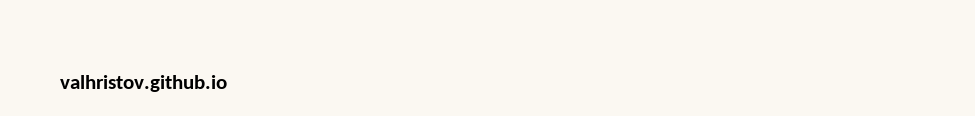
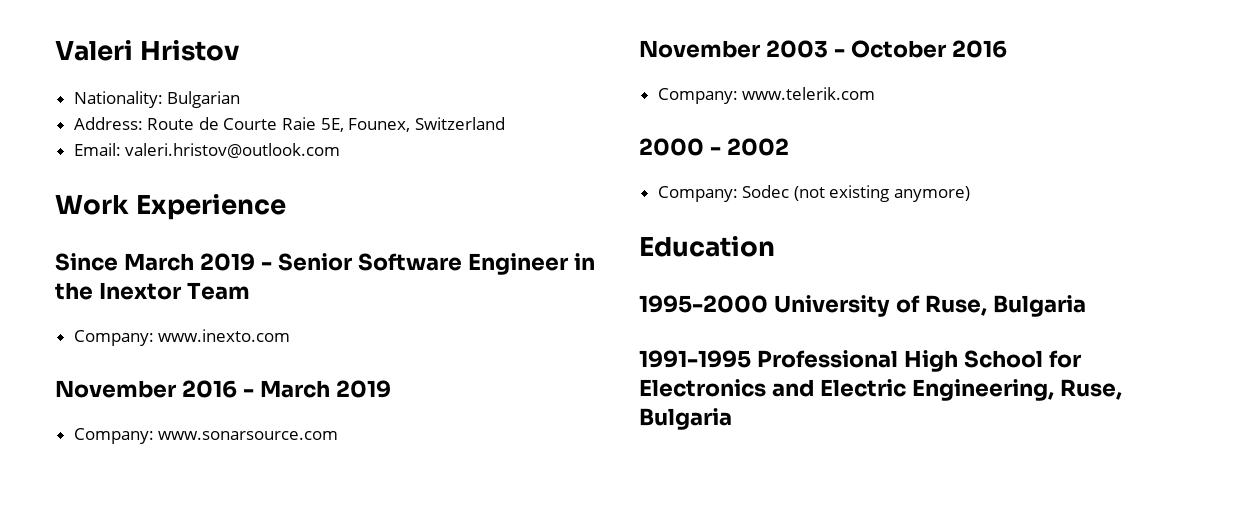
[60,75,227,92] valhristov.github.io -> [55,40,241,61] [73,91,241,108] [73,117,505,132] [73,143,341,158] [55,194,287,220] [55,253,595,275] [55,282,250,300] [73,329,291,346] [55,380,391,398] [73,428,339,444] [639,40,1007,58] [657,87,876,104] [639,138,789,156] [657,185,971,202] [639,236,775,257] [639,295,1086,317] [639,350,1082,372] [639,379,1122,401] [639,408,732,430] Valeri Hristov // Nationality: Bulgarian // Address: Route de Courte Raie 5E, Founex, Switzerland // Email: valeri.hristov@outlook.com // Work Experience // Since March 2019 - Senior Software Engineer in the Inextor Team // Company: www.inexto.com // November 2016 - March 2019 // Company: www.sonarsource.com // November 2003 - October 2016 // Company: www.telerik.com // 2000 - 2002 // Company: Sodec (not existing anymore) // Education // 1995-2000 University of Ruse, Bulgaria // 1991-1995 Professional High School for Electronics and Electric Engineering, Ruse, Bulgaria

